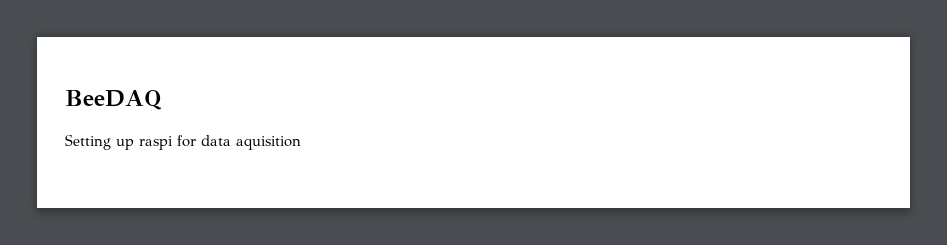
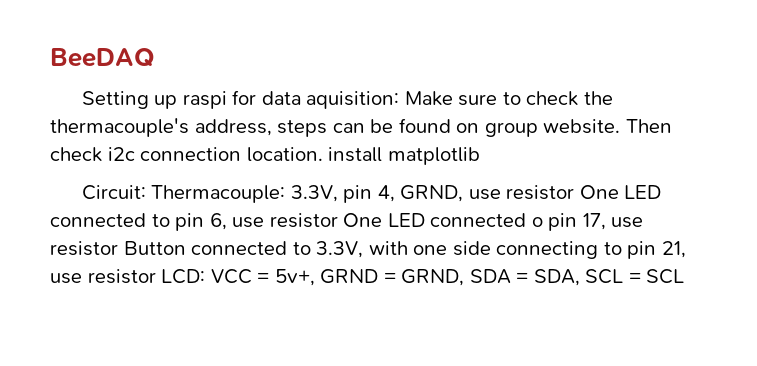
[236,136,301,150] aquisition -> [306,91,613,109] [50,118,672,137] [50,147,480,165] [81,185,662,203] [50,213,644,231] [50,241,686,259] [50,269,685,286] aquisition: Make sure to check the thermacouple's address, steps can be found on group website. Then check i2c connection location. install matplotlib // Circuit: Thermacouple: 3.3V, pin 4, GRND, use resistor One LED connected to pin 6, use resistor One LED connected o pin 17, use resistor Button connected to 3.3V, with one side connecting to pin 21, use resistor LCD: VCC = 5v+, GRND = GRND, SDA = SDA, SCL = SCL

